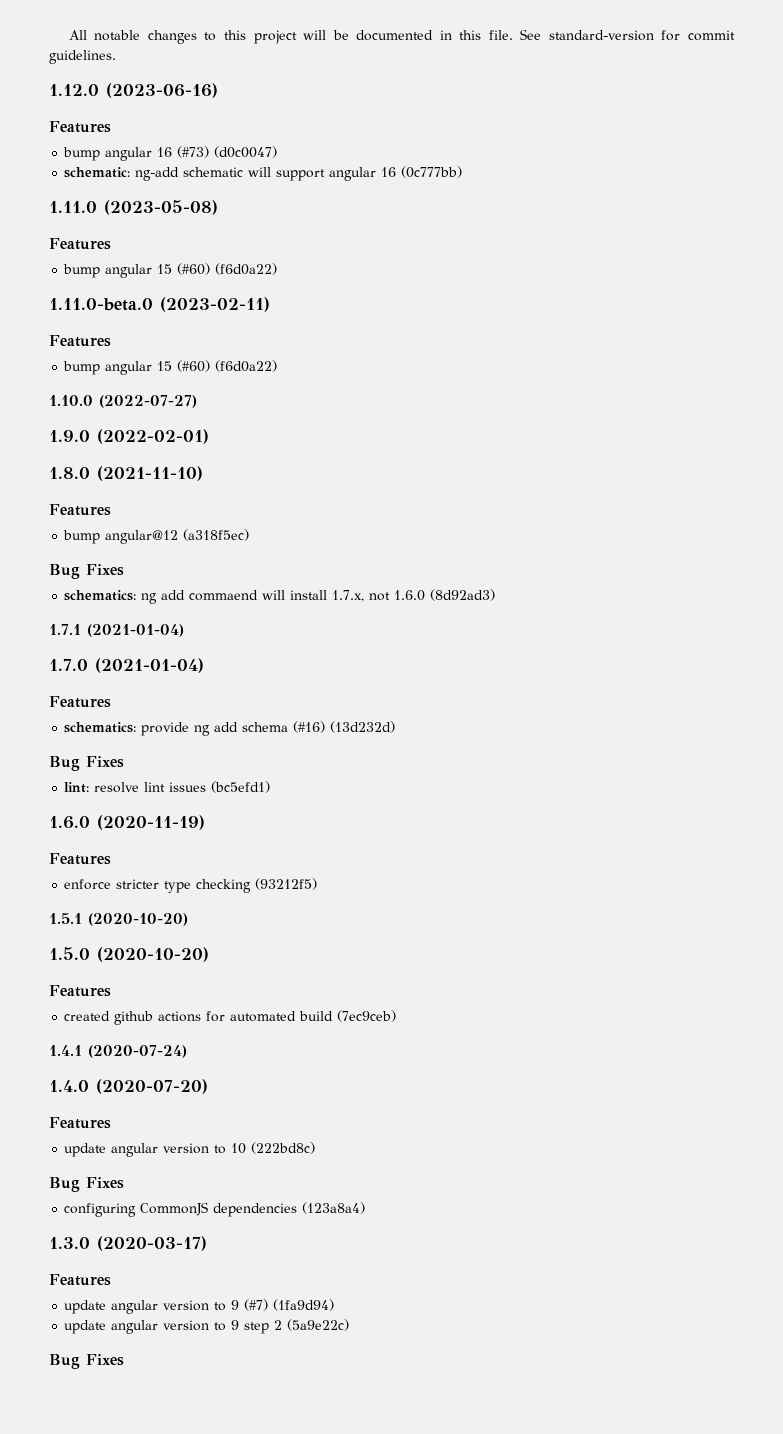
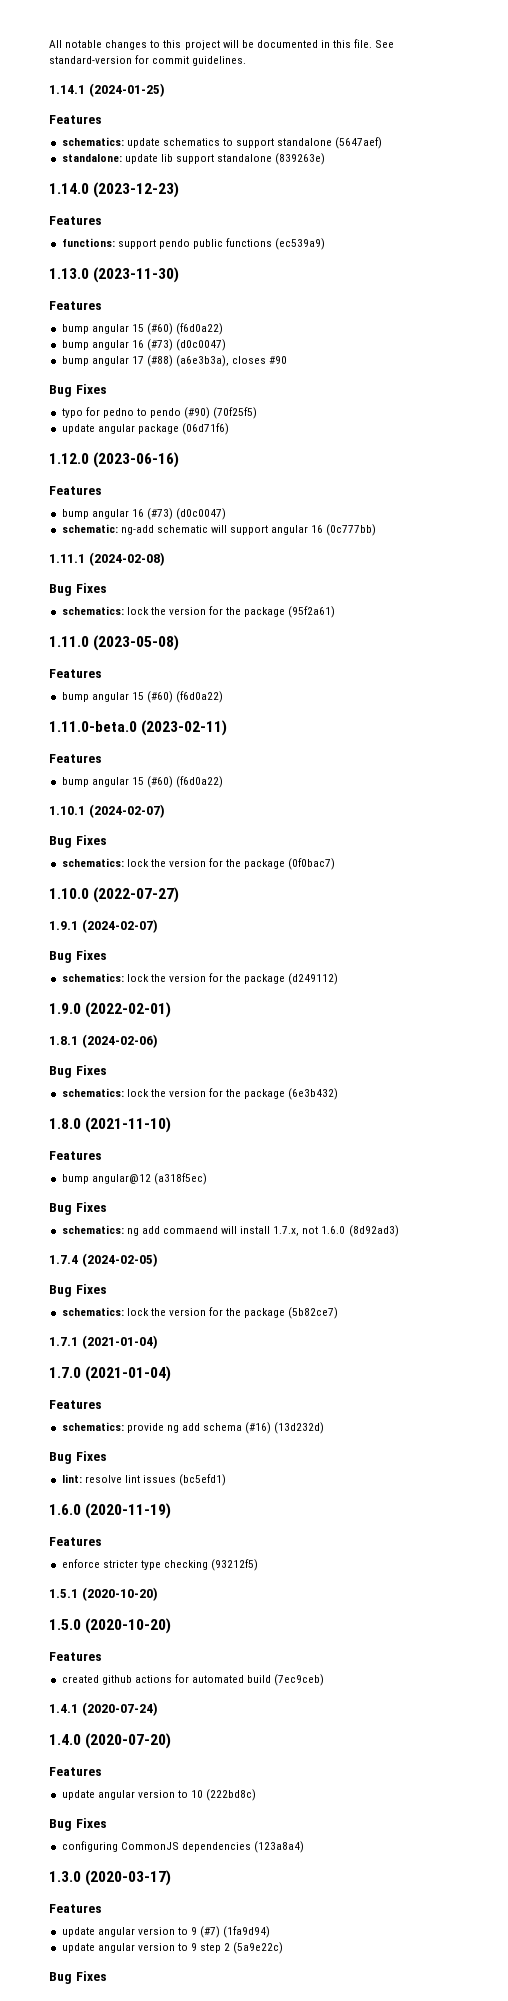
(116, 57) none -> [49,83,165,97] [49,115,102,124] [61,137,383,149] [61,153,326,165] [49,182,180,198] [49,216,102,225] [61,238,326,250] [49,267,180,283] [49,301,102,310] [61,323,224,335] [61,339,227,351] [61,355,288,367] [49,384,107,397] [61,407,258,419] [61,423,229,435] // 1.14.1 (2024-01-25) // Features // schematics: update schematics to support standalone (5647aef) // standalone: update lib support standalone (839263e) // 1.14.0 (2023-12-23) // Features // functions: support pendo public functions (ec539a9) // 1.13.0 (2023-11-30) // Features // bump angular 15 (#60) (f6d0a22) // bump angular 16 (#73) (d0c0047) // bump angular 17 (#88) (a6e3b3a), closes #90 // Bug Fixes // typo for pedno to pendo (#90) (70f25f5) // update angular package (06d71f6)
(463, 172) none -> [49,552,165,566] [49,583,107,596] [61,606,336,618] // 1.11.1 (2024-02-08) // Bug Fixes // schematics: lock the version for the package (95f2a61)
[49,395,197,408] [49,429,209,444] 1.10.0 (2022-07-27) // 1.9.0 (2022-02-01) -> [49,804,165,818] [49,835,107,848] [61,858,336,870] [49,887,180,903] [49,919,158,933] [49,950,107,963] [61,973,339,985] [49,1002,172,1018] [49,1034,158,1048] [49,1065,107,1078] [61,1088,339,1100] 1.10.1 (2024-02-07) // Bug Fixes // schematics: lock the version for the package (0f0bac7) // 1.10.0 (2022-07-27) // 1.9.1 (2024-02-07) // Bug Fixes // schematics: lock the version for the package (d249112) // 1.9.0 (2022-02-01) // 1.8.1 (2024-02-06) // Bug Fixes // schematics: lock the version for the package (6e3b432)
(496, 595) none -> [49,1253,158,1267] [49,1284,107,1297] [61,1307,339,1319] // 1.7.4 (2024-02-05) // Bug Fixes // schematics: lock the version for the package (5b82ce7)

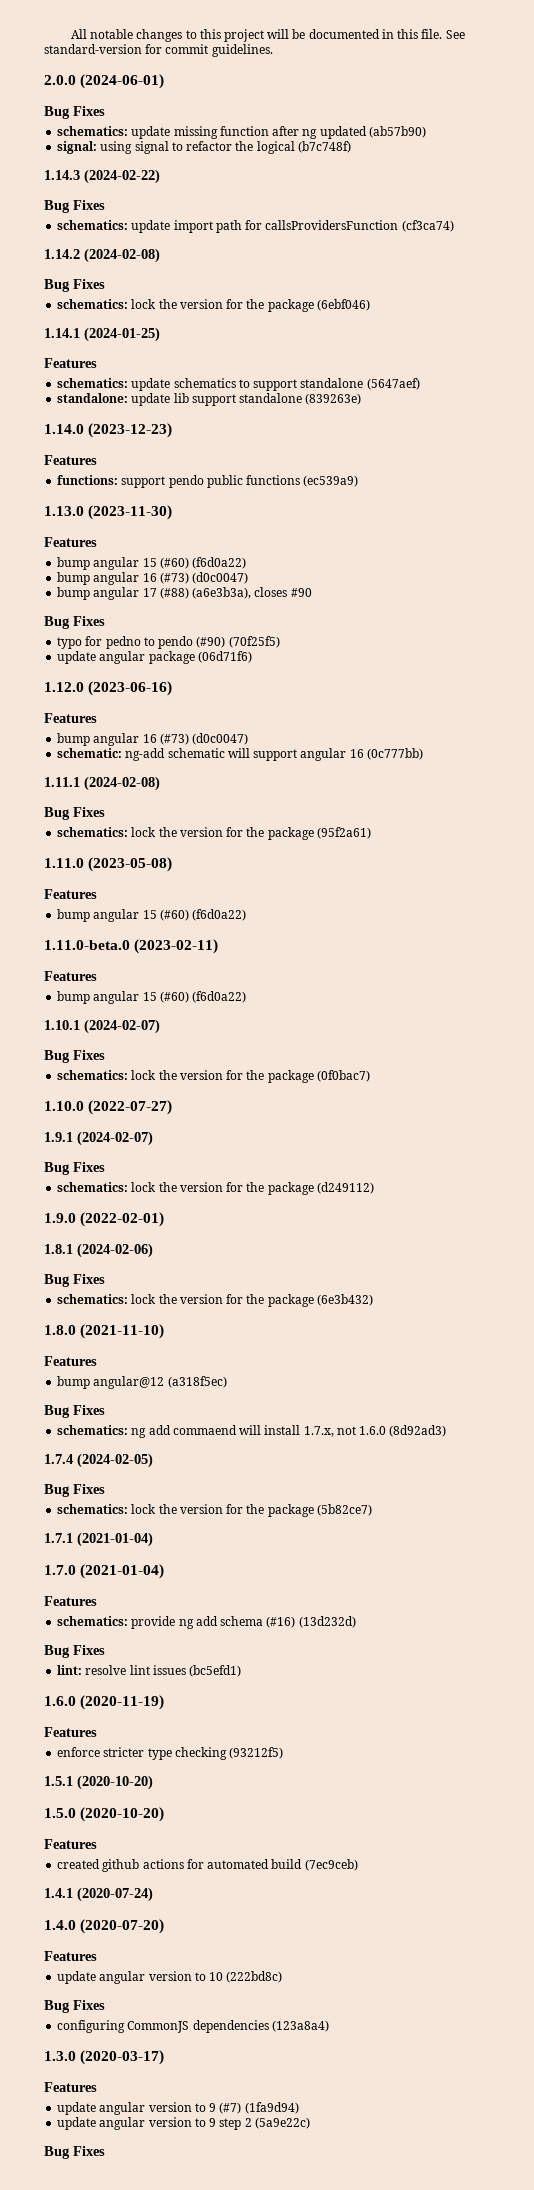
(247, 61) none -> [44,74,165,89] [44,106,105,119] [57,126,426,139] [57,141,351,154] [44,169,160,184] [44,200,105,213] [57,220,454,233] [44,248,160,263] [44,279,105,292] [57,299,370,312] // 2.0.0 (2024-06-01) // Bug Fixes // schematics: update missing function after ng updated (ab57b90) // signal: using signal to refactor the logical (b7c748f) // 1.14.3 (2024-02-22) // Bug Fixes // schematics: update import path for callsProvidersFunction (cf3ca74) // 1.14.2 (2024-02-08) // Bug Fixes // schematics: lock the version for the package (6ebf046)

